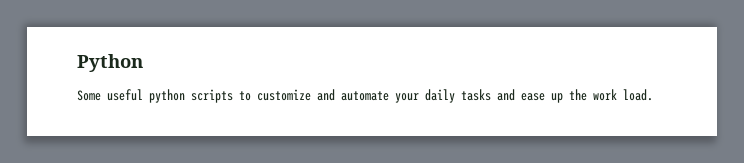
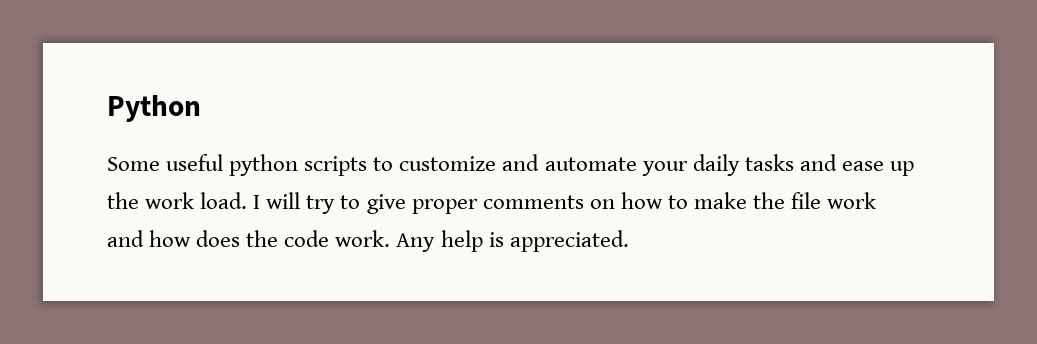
(653, 95) none -> [253,192,877,214] [107,230,629,252] I will try to give proper comments on how to make the file work and how does the code work. Any help is appreciated.

